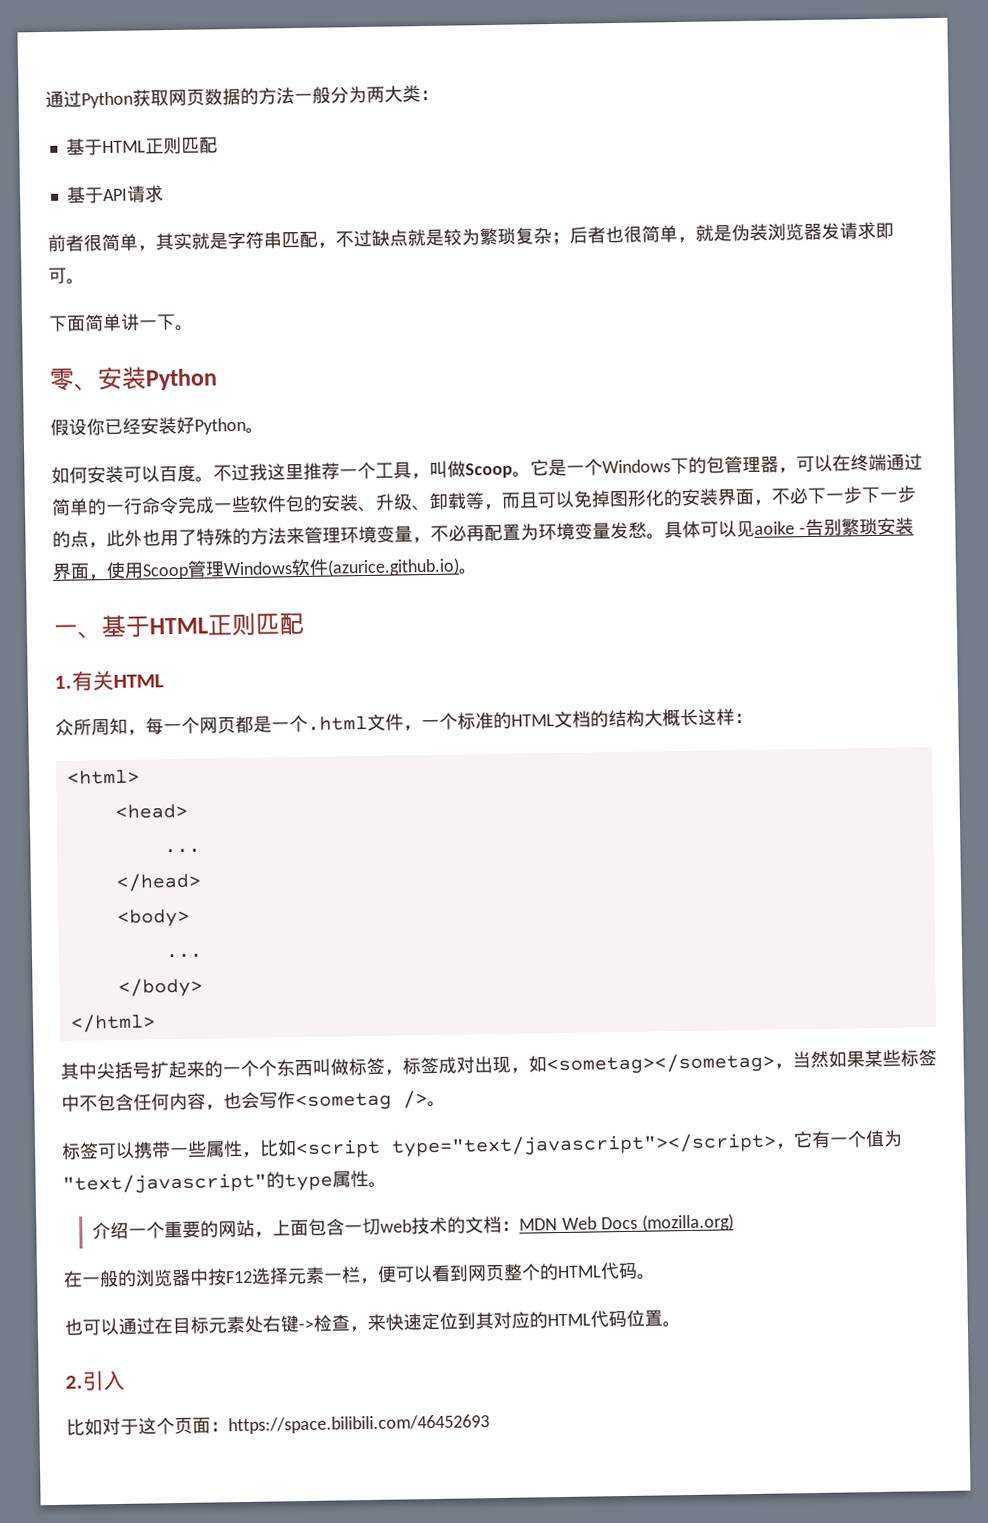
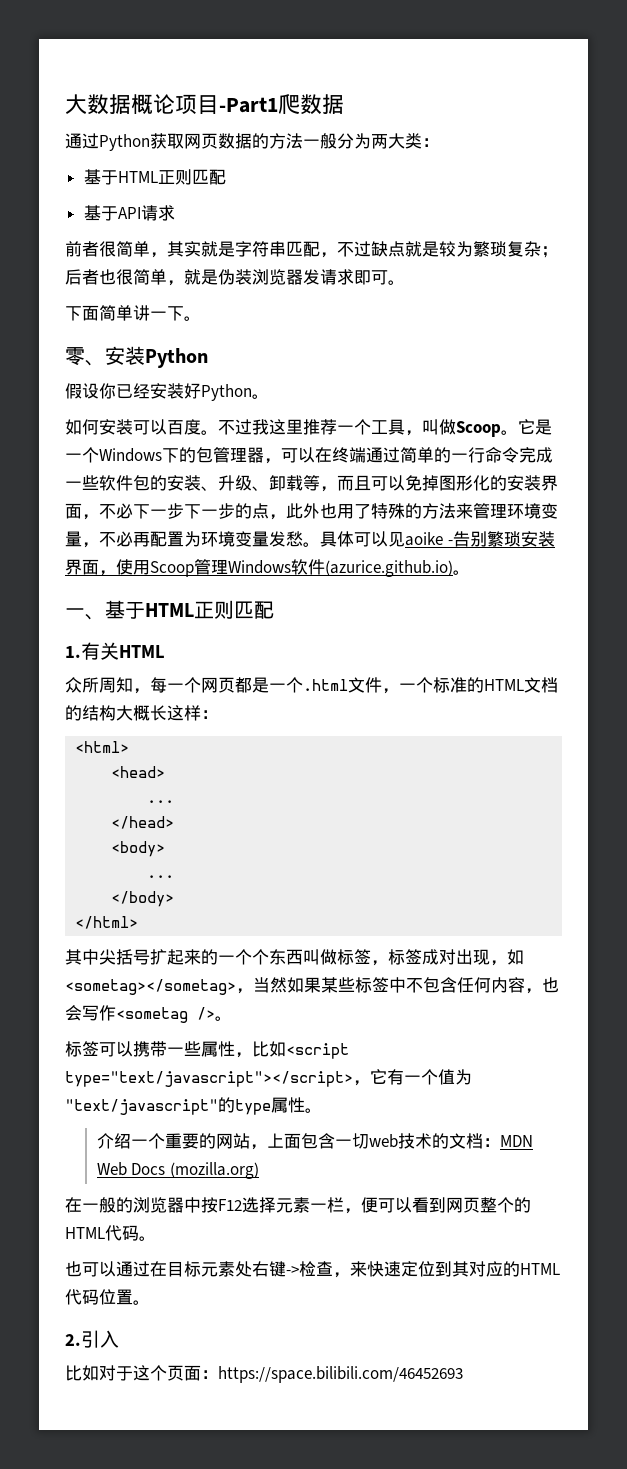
(45, 99) none -> [65,94,344,115] 大数据概论项目-Part1爬数据 //

